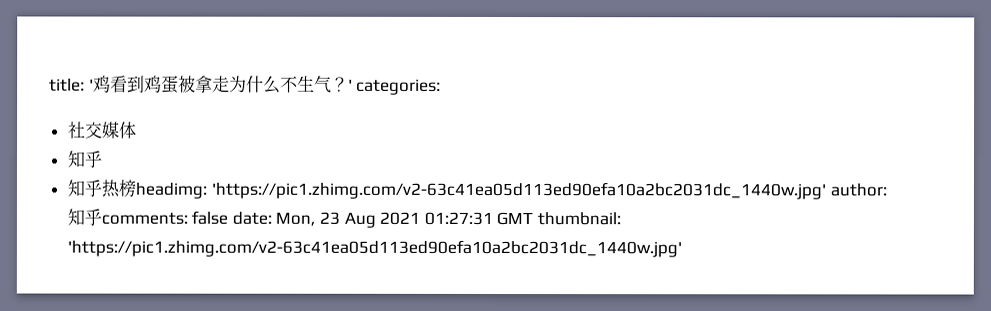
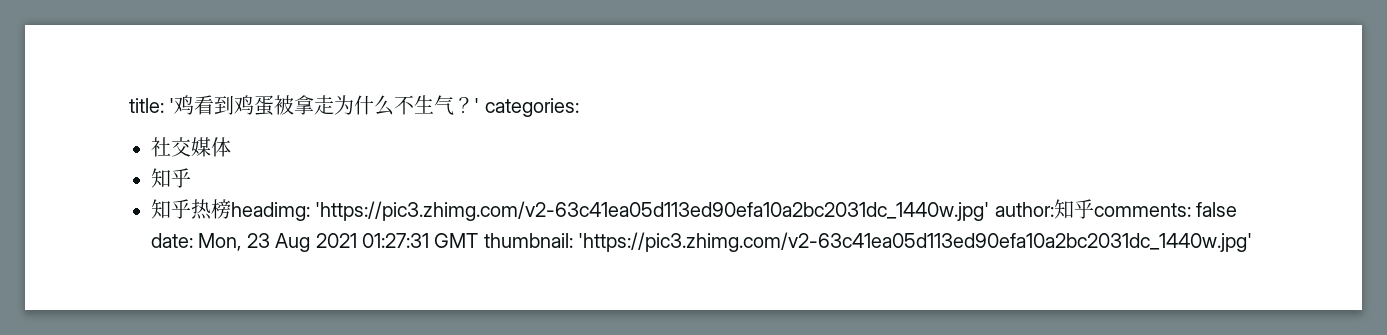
[210,181,826,200] 'https://pic1.zhimg.com/v2-63c41ea05d113ed90efa10a2bc2031dc_1440w.jpg' -> [315,201,990,221] 'https://pic3.zhimg.com/v2-63c41ea05d113ed90efa10a2bc2031dc_1440w.jpg'
[66,239,682,258] 'https://pic1.zhimg.com/v2-63c41ea05d113ed90efa10a2bc2031dc_1440w.jpg' -> [578,232,1253,252] 'https://pic3.zhimg.com/v2-63c41ea05d113ed90efa10a2bc2031dc_1440w.jpg'

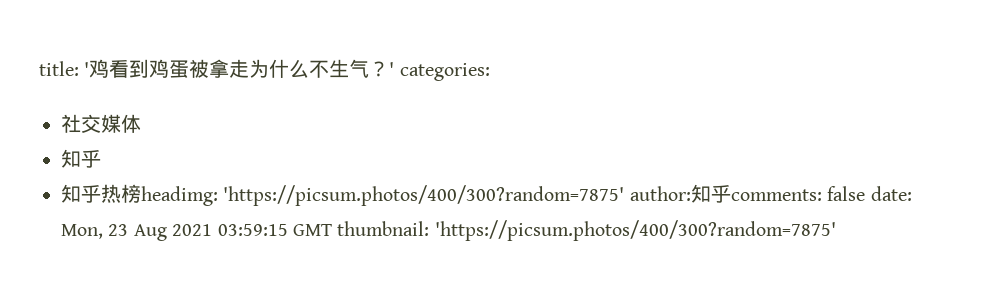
[315,201,990,221] 'https://pic3.zhimg.com/v2-63c41ea05d113ed90efa10a2bc2031dc_1440w.jpg' -> [223,185,625,206] 'https://picsum.photos/400/300?random=7875'
[362,233,429,248] 01:27:31 -> [217,224,288,236] 03:59:15
[578,232,1253,252] 'https://pic3.zhimg.com/v2-63c41ea05d113ed90efa10a2bc2031dc_1440w.jpg' -> [434,220,836,241] 'https://picsum.photos/400/300?random=7875'

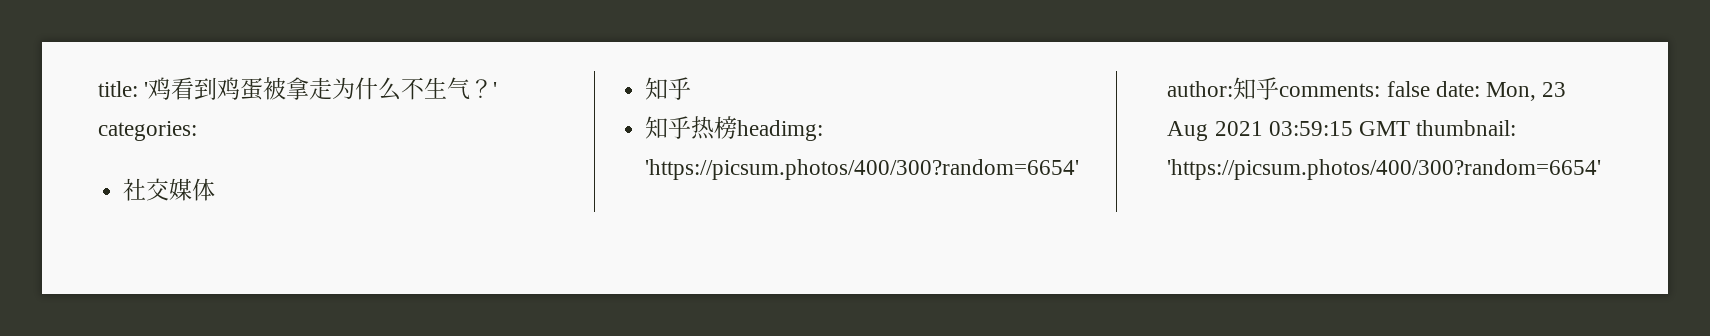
[223,185,625,206] 'https://picsum.photos/400/300?random=7875' -> [645,159,1080,180] 'https://picsum.photos/400/300?random=6654'
[434,220,836,241] 'https://picsum.photos/400/300?random=7875' -> [1167,159,1602,180] 'https://picsum.photos/400/300?random=6654'

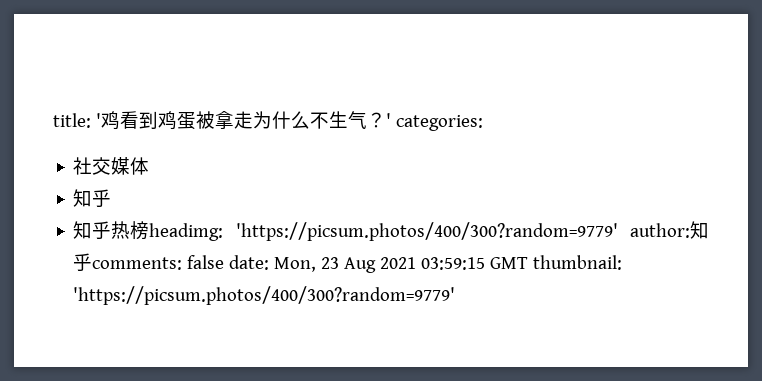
[645,159,1080,180] 'https://picsum.photos/400/300?random=6654' -> [235,222,618,241] 'https://picsum.photos/400/300?random=9779'
[1167,159,1602,180] 'https://picsum.photos/400/300?random=6654' -> [73,286,456,305] 'https://picsum.photos/400/300?random=9779'

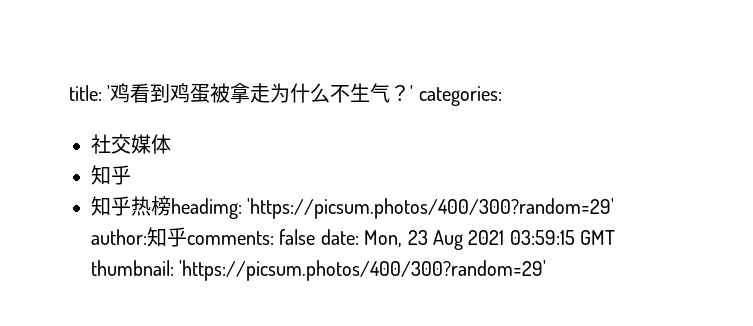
[235,222,618,241] 'https://picsum.photos/400/300?random=9779' -> [247,198,615,219] 'https://picsum.photos/400/300?random=29'
[73,286,456,305] 'https://picsum.photos/400/300?random=9779' -> [179,260,547,281] 'https://picsum.photos/400/300?random=29'

